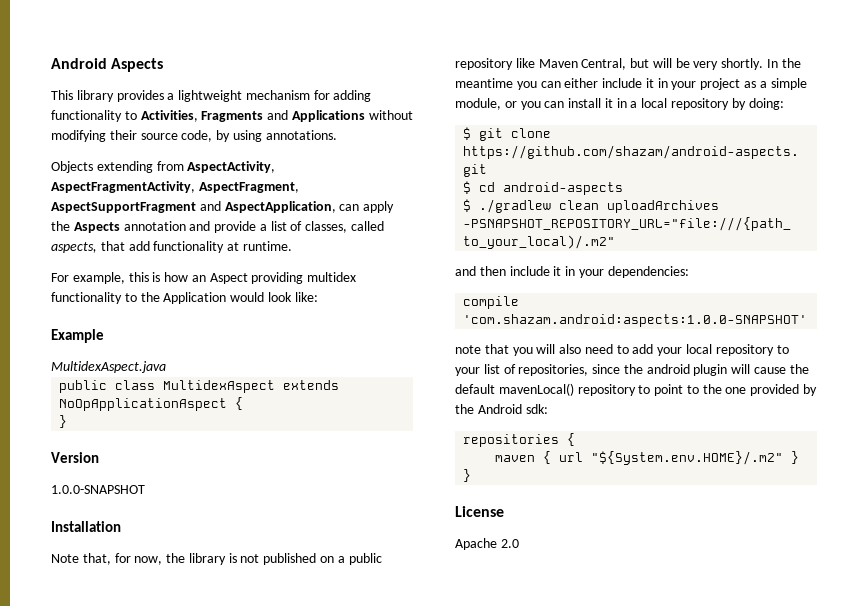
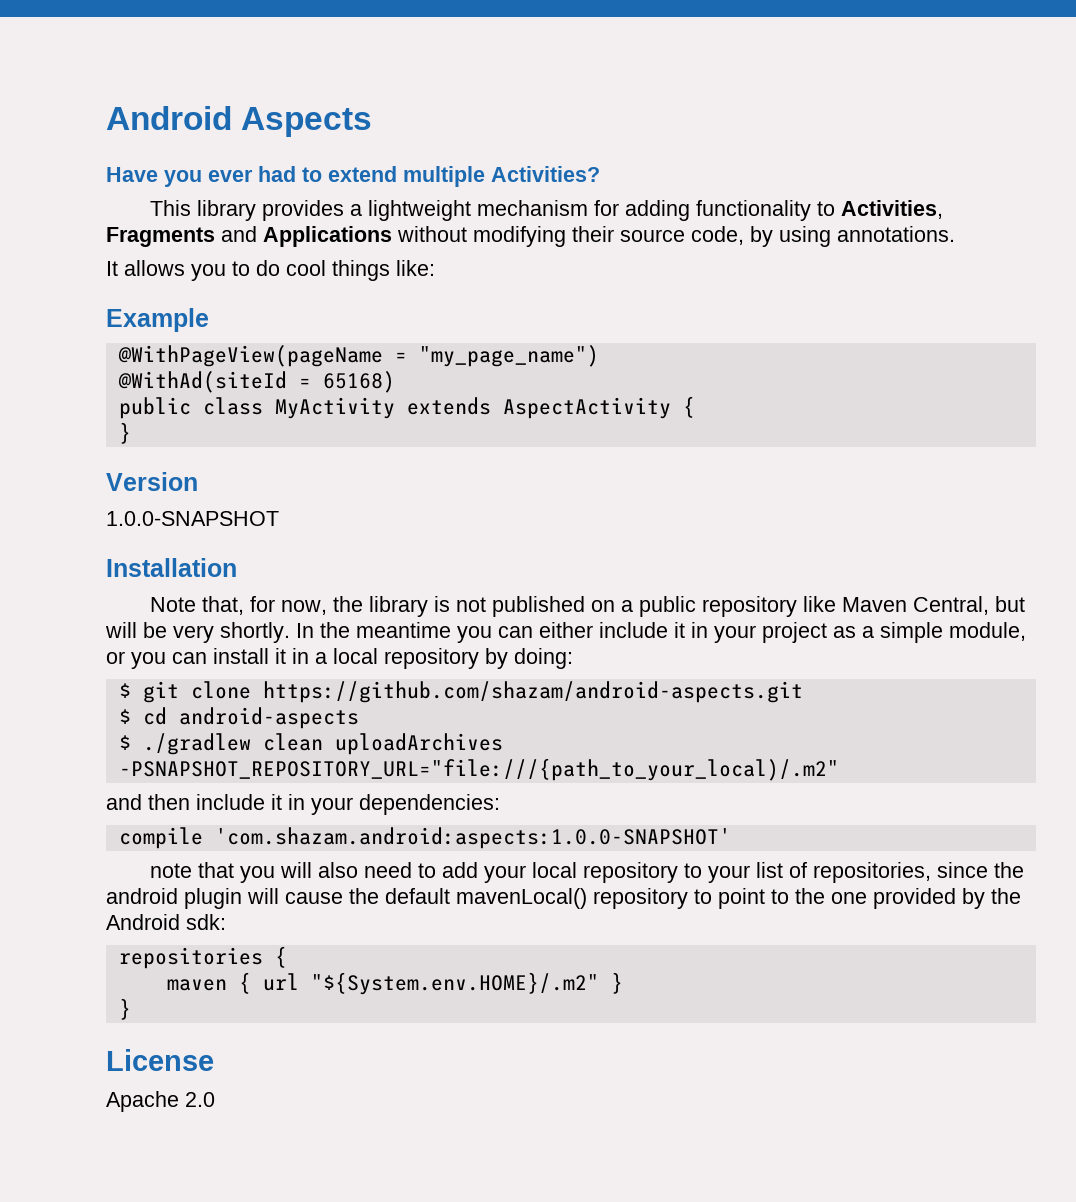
(164, 65) none -> [106,166,600,187] // Have you ever had to extend multiple Activities?
[51,161,276,173] [51,181,299,193] [51,201,395,213] [51,221,385,233] [51,241,292,253] [51,272,357,284] [51,292,318,304] [51,329,104,343] [51,361,166,373] Objects extending from AspectActivity, AspectFragmentActivity, AspectFragment, AspectSupportFragment and AspectApplication, can apply the Aspects annotation and provide a list of classes, called aspects, that add functionality at runtime. // For example, this is how an Aspect providing multidex functionality to the Application would look like: // Example // MultidexAspect.java -> [106,260,435,281] [106,308,209,332] [117,345,599,367] [117,371,395,393] It allows you to do cool things like: // Example // @WithPageView(pageName = "my_page_name") // @WithAd(siteId = 65168)
[163,380,340,393] [59,398,228,411] MultidexAspect extends NoOpApplicationAspect -> [274,397,671,419] MyActivity extends AspectActivity

